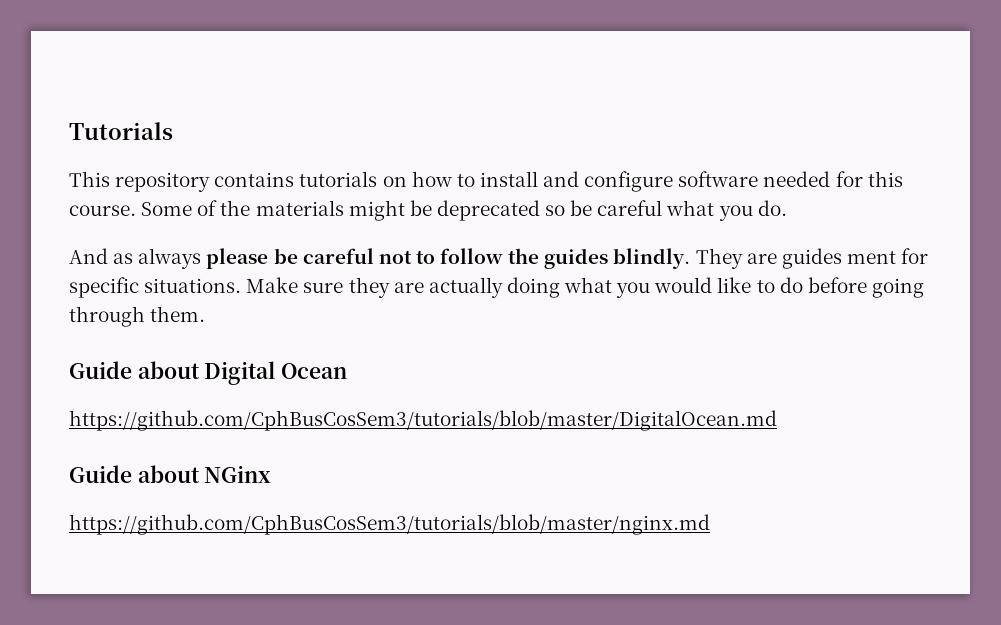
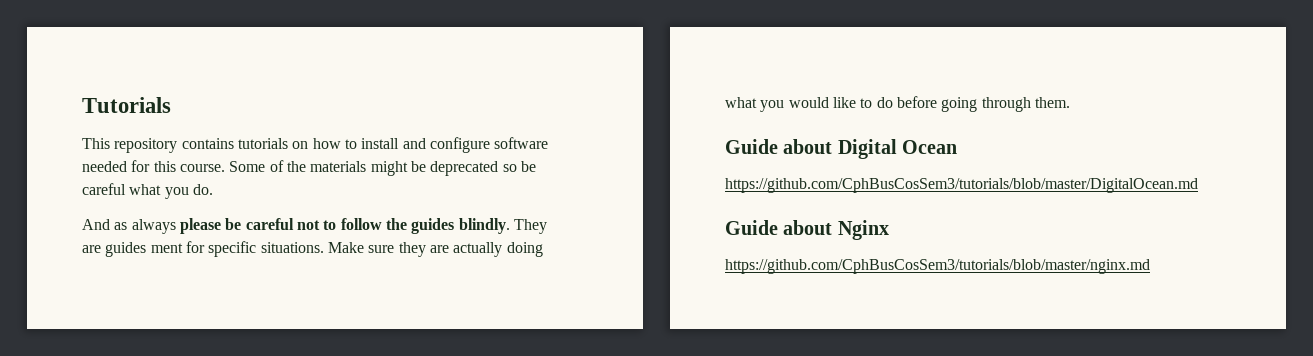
[204,465,272,483] NGinx -> [837,220,889,240] Nginx

